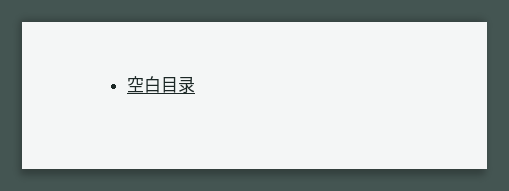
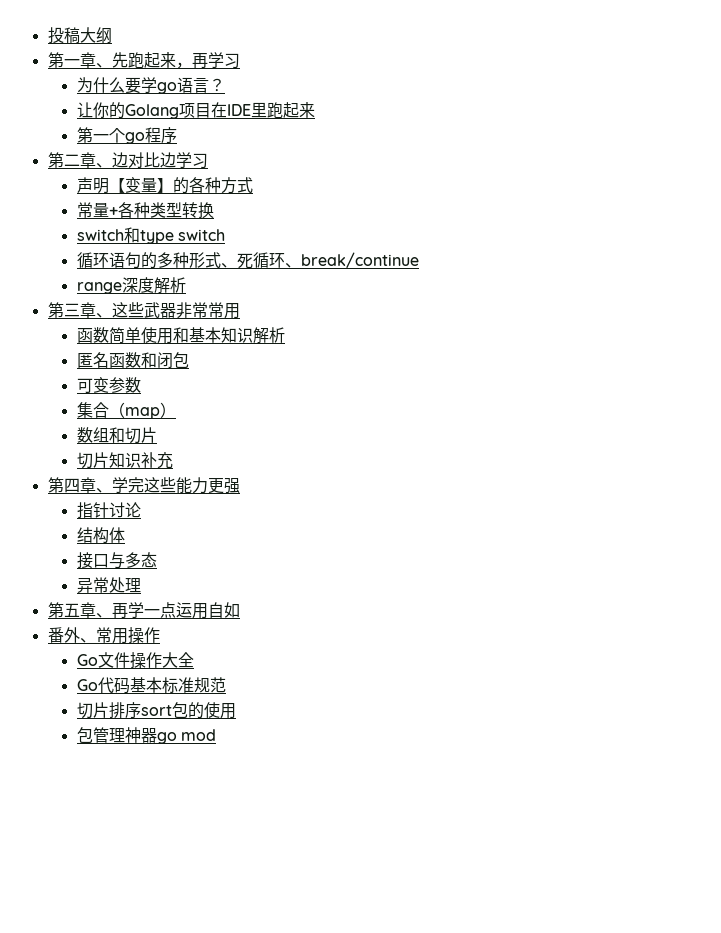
[126,76,195,93] 空白目录 -> [47,27,112,44] [47,52,240,69] [76,77,225,94] [76,102,315,119] [76,127,177,144] [47,152,208,169] [76,177,253,194] [76,202,214,219] [76,227,225,244] [76,252,419,269] [76,277,186,294] [47,302,240,319] [76,327,285,344] [76,352,189,369] [76,377,141,393] [76,402,176,419] [76,427,157,444] [76,452,173,469] [47,477,240,494] [76,502,141,519] [76,527,125,544] [76,552,157,569] [76,577,141,593] [47,602,240,619] [47,627,160,644] [76,652,194,669] [76,677,226,694] [76,702,236,719] [76,727,216,744] 投稿大纲 // 第一章、先跑起来，再学习 // 为什么要学go语言？ // 让你的Golang项目在IDE里跑起来 // 第一个go程序 // 第二章、边对比边学习 // 声明【变量】的各种方式 // 常量+各种类型转换 // switch和type switch // 循环语句的多种形式、死循环、break/continue // range深度解析 // 第三章、这些武器非常常用 // 函数简单使用和基本知识解析 // 匿名函数和闭包 // 可变参数 // 集合（map） // 数组和切片 // 切片知识补充 // 第四章、学完这些能力更强 // 指针讨论 // 结构体 // 接口与多态 // 异常处理 // 第五章、再学一点运用自如 // 番外、常用操作 // Go文件操作大全 // Go代码基本标准规范 // 切片排序sort包的使用 // 包管理神器go mod

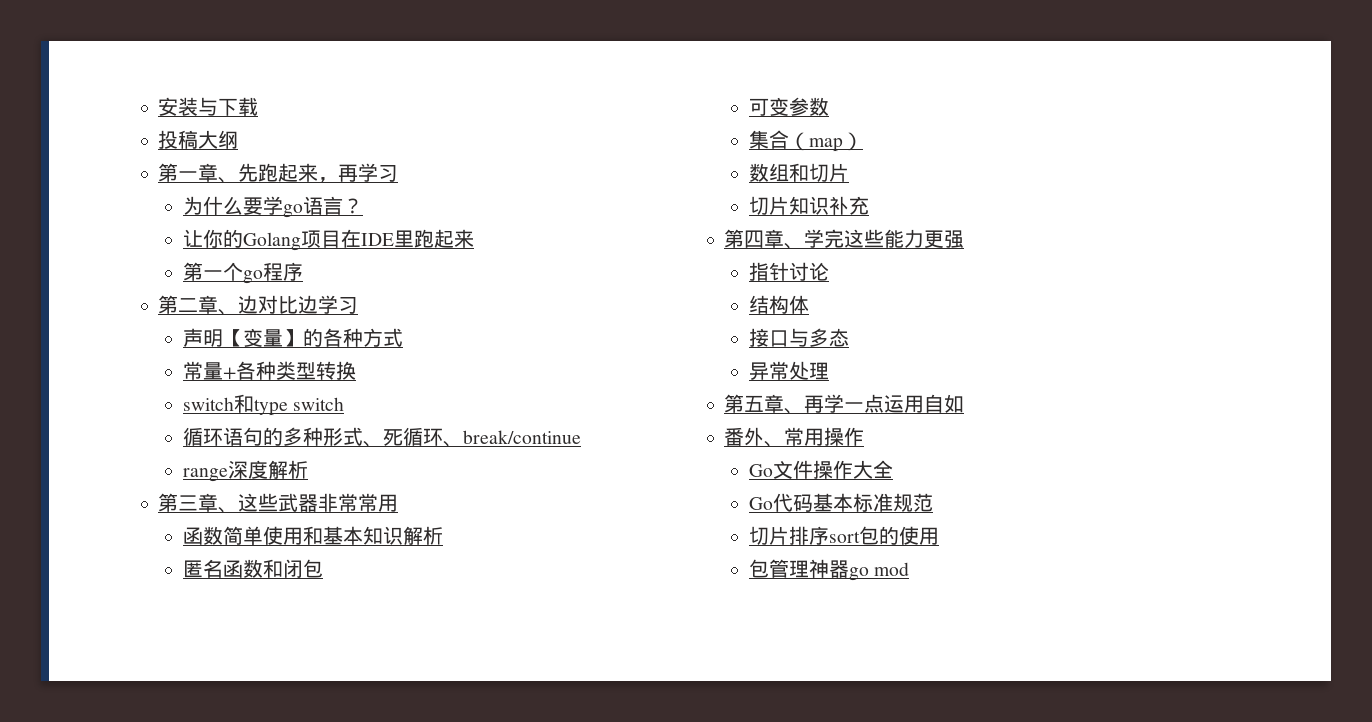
(47, 35) none -> [158,97,259,116] 安装与下载 //

